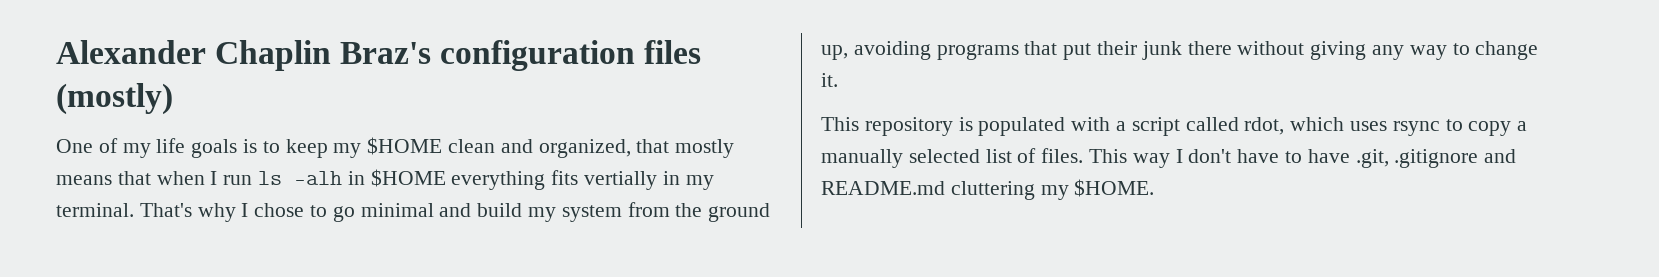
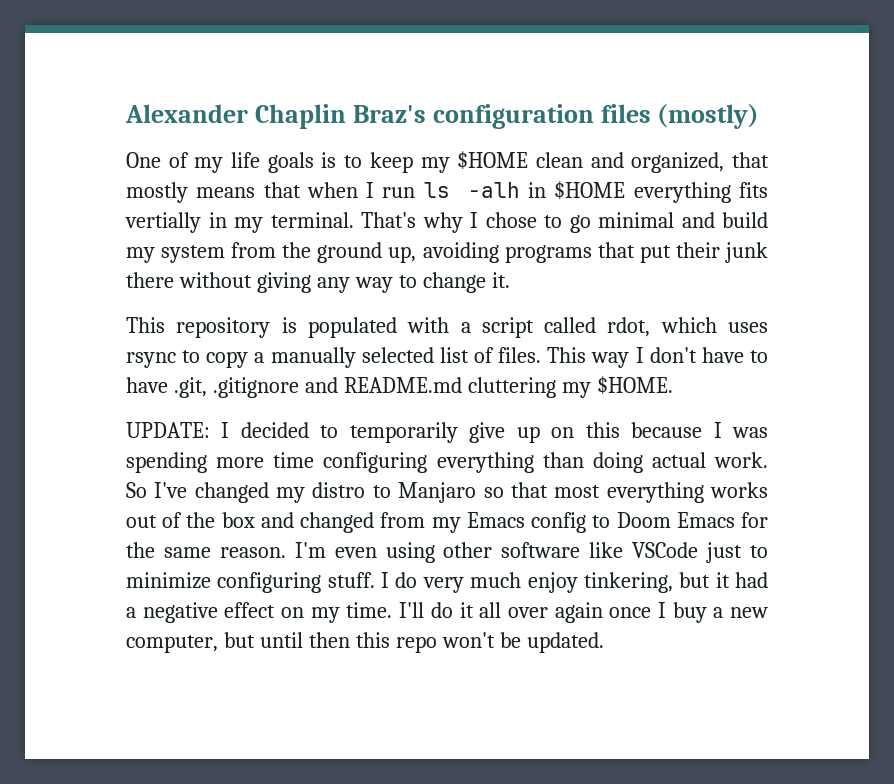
(1155, 188) none -> [126,422,768,443] [126,452,768,473] [126,482,769,503] [126,512,768,533] [126,542,768,563] [126,572,769,593] [126,602,768,623] [126,632,604,653] // UPDATE: I decided to temporarily give up on this because I was spending more time configuring everything than doing actual work. So I've changed my distro to Manjaro so that most everything works out of the box and changed from my Emacs config to Doom Emacs for the same reason. I'm even using other software like VSCode just to minimize configuring stuff. I do very much enjoy tinkering, but it had a negative effect on my time. I'll do it all over again once I buy a new computer, but until then this repo won't be updated.

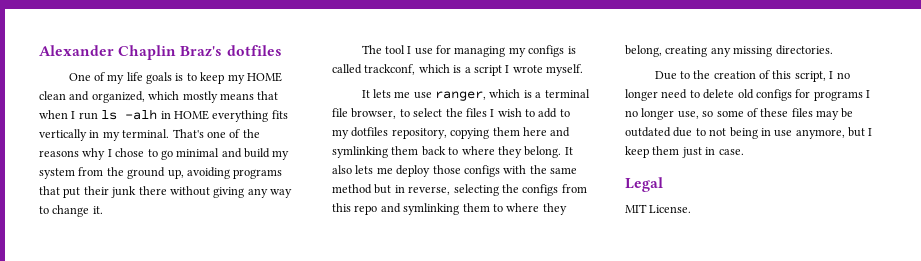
[432,104,760,129] configuration files (mostly) -> [226,45,282,56] dotfiles
[457,151,529,170] $HOME -> [246,72,282,82] HOME
[731,152,769,168] that -> [148,91,180,100] which
[554,181,626,200] $HOME -> [173,110,209,120] HOME
[125,212,201,233] vertially -> [39,129,87,141] vertically
(416, 220) none -> [206,129,260,138] [39,150,79,157] one of the reasons
[126,317,768,338] [126,347,768,368] [126,376,673,398] [126,422,768,443] [126,452,768,473] [126,482,769,503] [126,512,768,533] [126,542,768,563] [126,572,769,593] [126,602,768,623] [126,632,604,653] This repository is populated with a script called rdot, which uses rsync to copy a manually selected list of files. This way I don't have to have .git, .gitignore and README.md cluttering my $HOME. // UPDATE: I decided to temporarily give up on this because I was spending more time configuring everything than doing actual work. So I've changed my distro to Manjaro so that most everything works out of the box and changed from my Emacs config to Doom Emacs for the same reason. I'm even using other software like VSCode just to minimize configuring stuff. I do very much enjoy tinkering, but it had a negative effect on my time. I'll do it all over again once I buy a new computer, but until then this repo won't be updated. -> [361,45,576,57] [332,64,583,76] [361,89,590,101] [332,108,570,119] [332,127,571,139] [332,146,573,158] [332,165,577,177] [332,184,587,196] [332,203,567,215] [625,45,833,57] [654,70,850,82] [625,89,870,101] [625,108,854,120] [625,127,873,139] [625,146,744,158] [625,177,663,192] [625,204,692,213] The tool I use for managing my configs is called trackconf, which is a script I wrote myself. // It lets me use ranger, which is a terminal file browser, to select the files I wish to add to my dotfiles repository, copying them here and symlinking them back to where they belong. It also lets me deploy those configs with the same method but in reverse, selecting the configs from this repo and symlinking them to where they belong, creating any missing directories. // Due to the creation of this script, I no longer need to delete old configs for programs I no longer use, so some of these files may be outdated due to not being in use anymore, but I keep them just in case. // Legal // MIT License.

